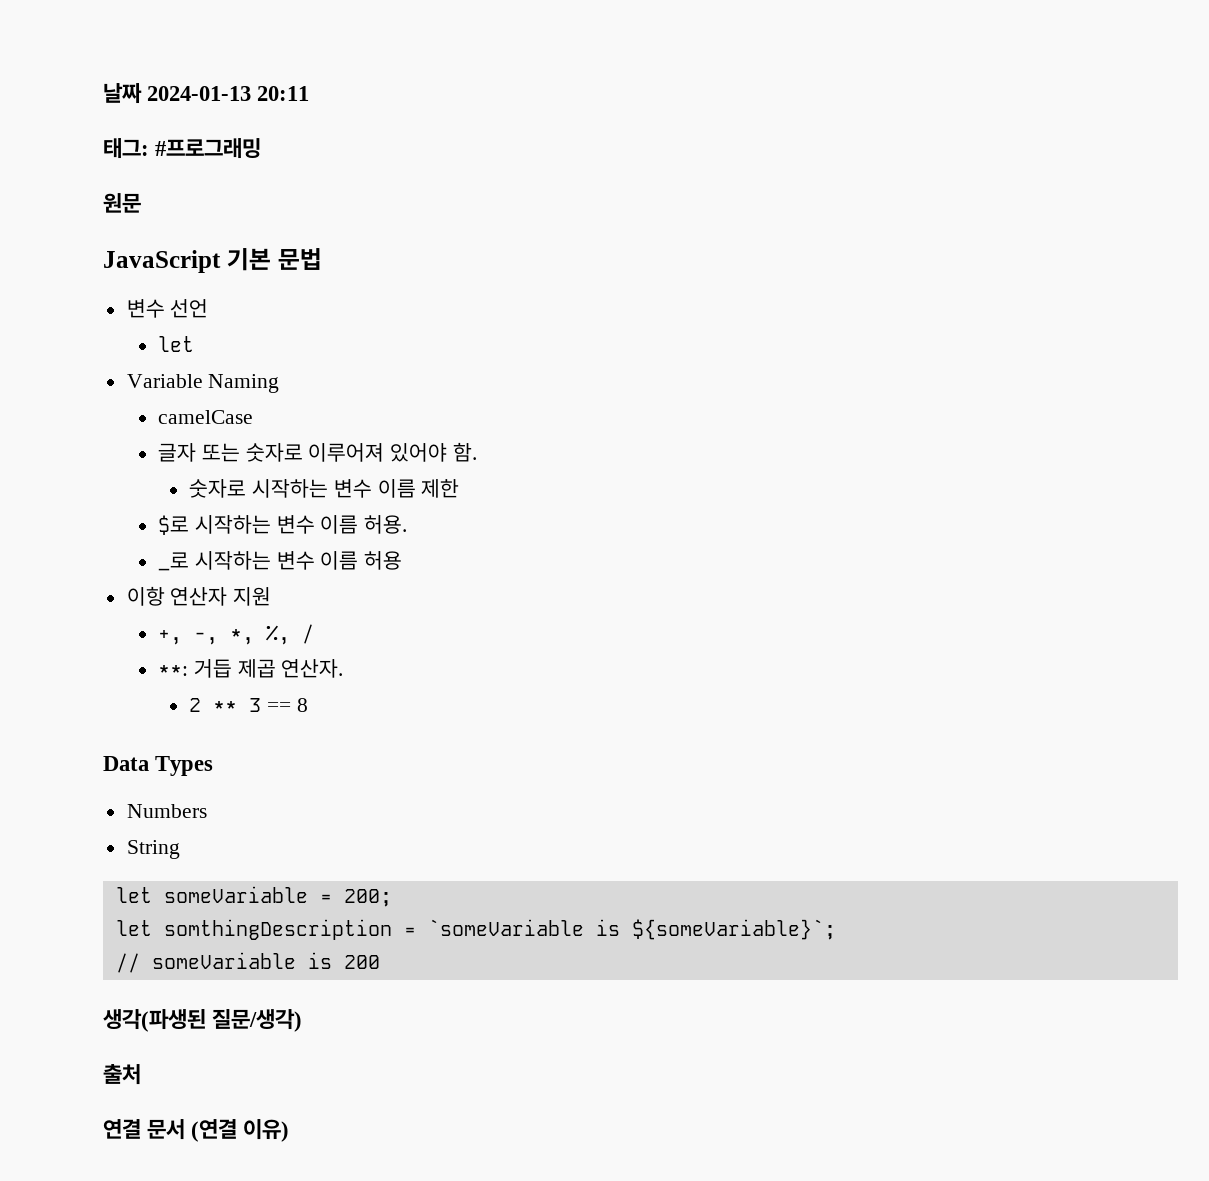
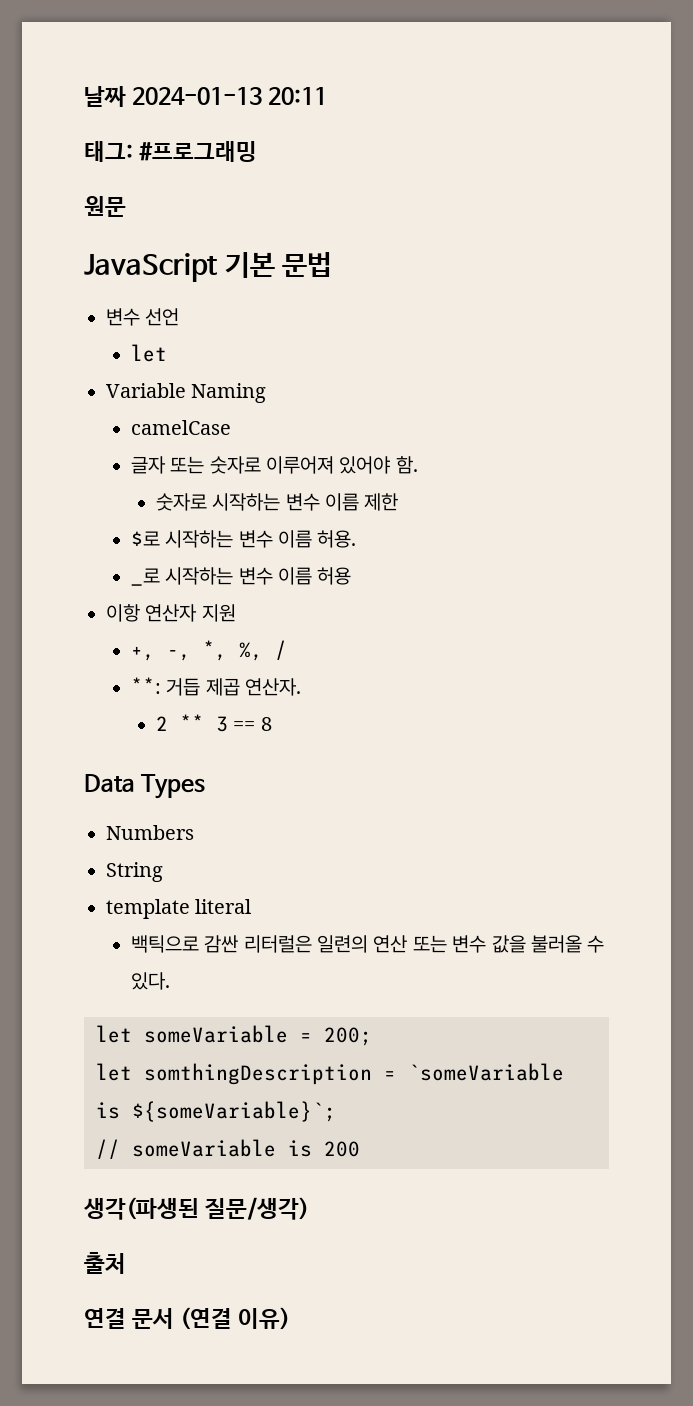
(180, 849) none -> [106,899,252,919] [130,935,605,953] [130,972,170,990] // template literal // 백틱으로 감싼 리터럴은 일련의 연산 또는 변수 값을 불러올 수 있다.

